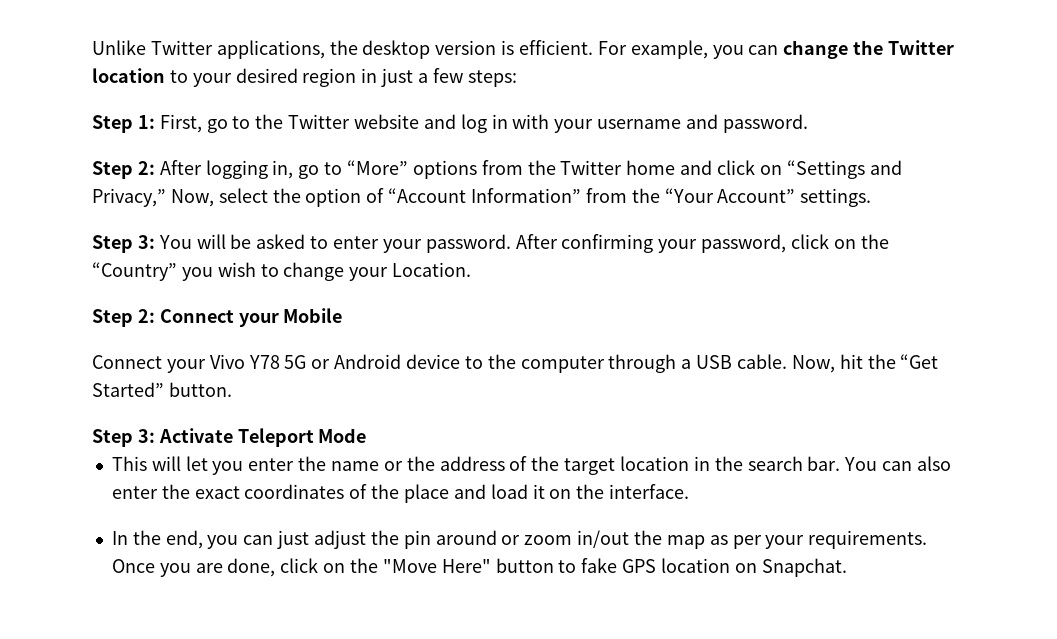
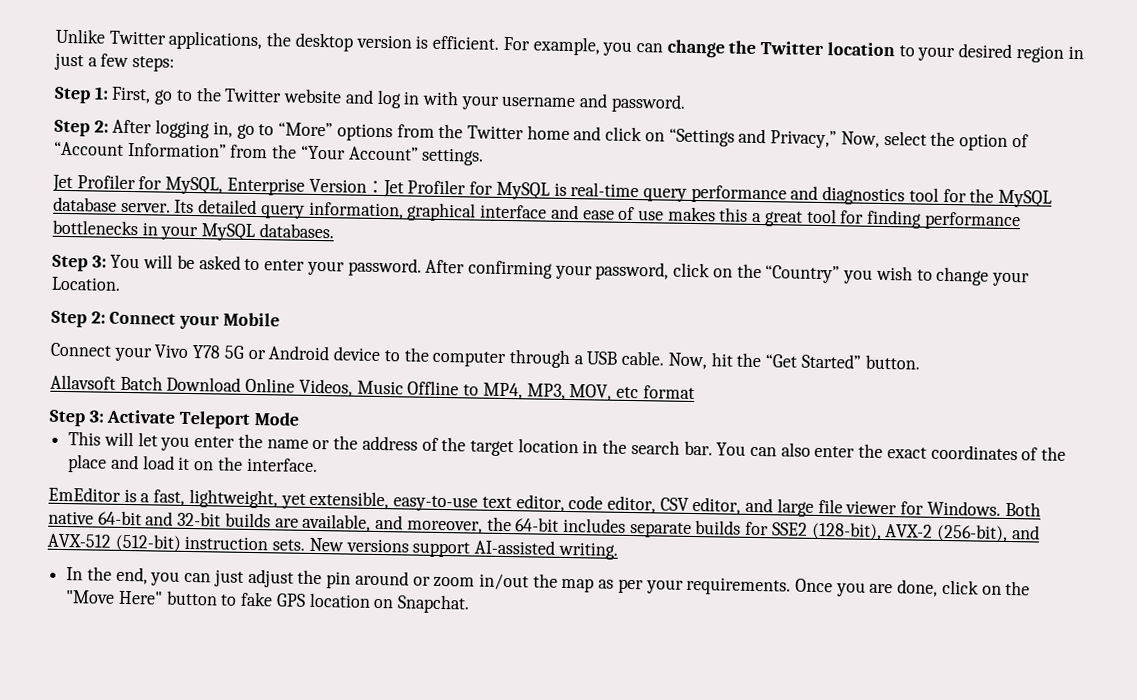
(872, 197) none -> [52,174,1053,208] [53,196,1021,231] [52,219,334,242] // Jet Profiler for MySQL, Enterprise Version：Jet Profiler for MySQL is real-time query performance and diagnostics tool for the MySQL database server. Its detailed query information, graphical interface and ease of use makes this a great tool for finding performance bottlenecks in your MySQL databases.
(232, 389) none -> [50,374,695,401] // Allavsoft Batch Download Online Videos, Music Offline to MP4, MP3, MOV, etc format
(690, 491) none -> [48,486,1041,517] [48,510,1040,543] [47,533,618,560] // EmEditor is a fast, lightweight, yet extensible, easy-to-use text editor, code editor, CSV editor, and large file viewer for Windows. Both native 64-bit and 32-bit builds are available, and moreover, the 64-bit includes separate builds for SSE2 (128-bit), AVX-2 (256-bit), and AVX-512 (512-bit) instruction sets. New versions support AI-assisted writing.

